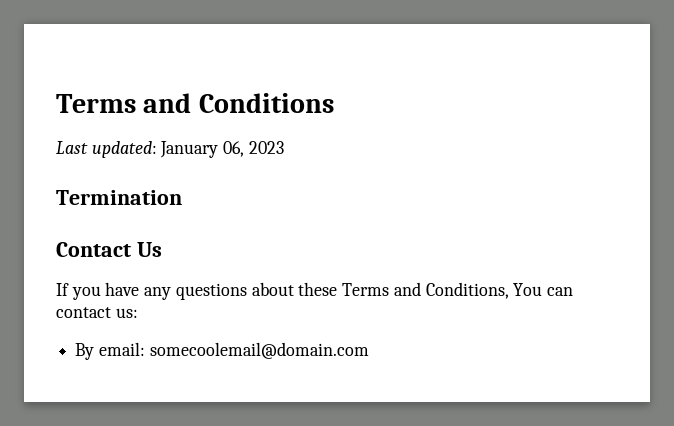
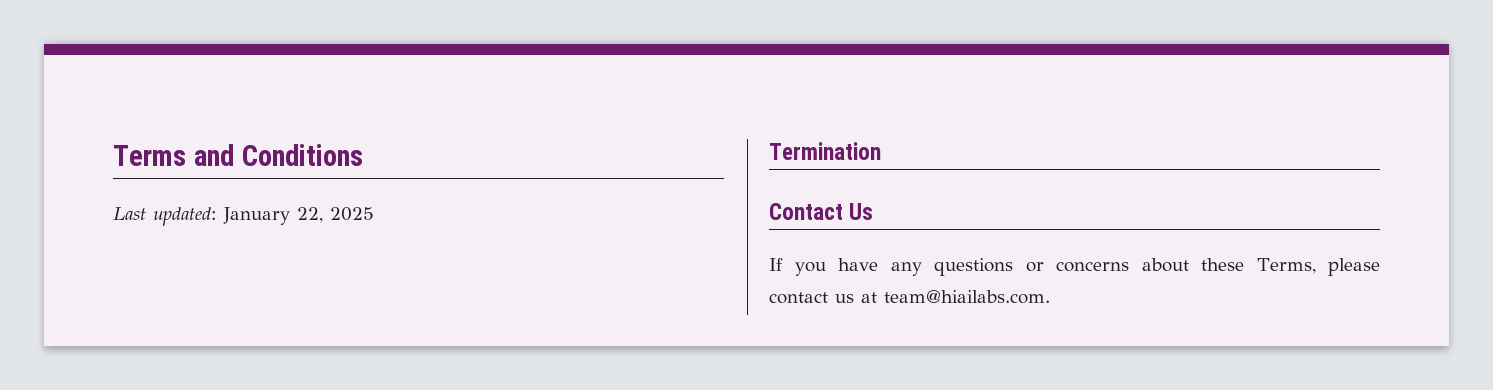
[223,141,284,157] 06, 2023 -> [297,207,374,223] 22, 2025
[251,282,573,299] [56,307,138,318] [75,342,369,360] about these Terms and Conditions, You can contact us: // By email: somecoolemail@domain.com -> [1025,258,1380,276] [769,290,1050,304] or concerns about these Terms, please contact us at team@hiailabs.com.

